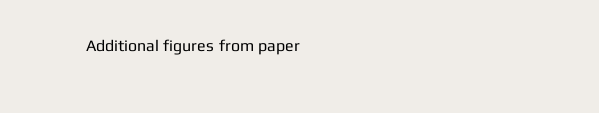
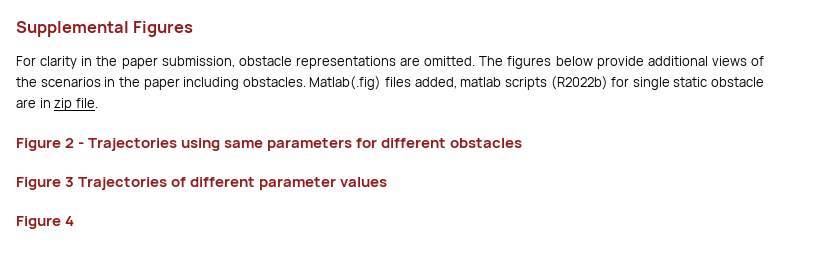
[86,39,300,55] Additional figures from paper -> [16,21,194,37] [16,56,764,69] [16,76,764,90] [16,98,98,111] [16,138,523,151] [16,177,388,190] [16,216,75,229] Supplemental Figures // For clarity in the paper submission, obstacle representations are omitted. The figures below provide additional views of the scenarios in the paper including obstacles. Matlab(.fig) files added, matlab scripts (R2022b) for single static obstacle are in zip file. // Figure 2 - Trajectories using same parameters for different obstacles // Figure 3 Trajectories of different parameter values // Figure 4

